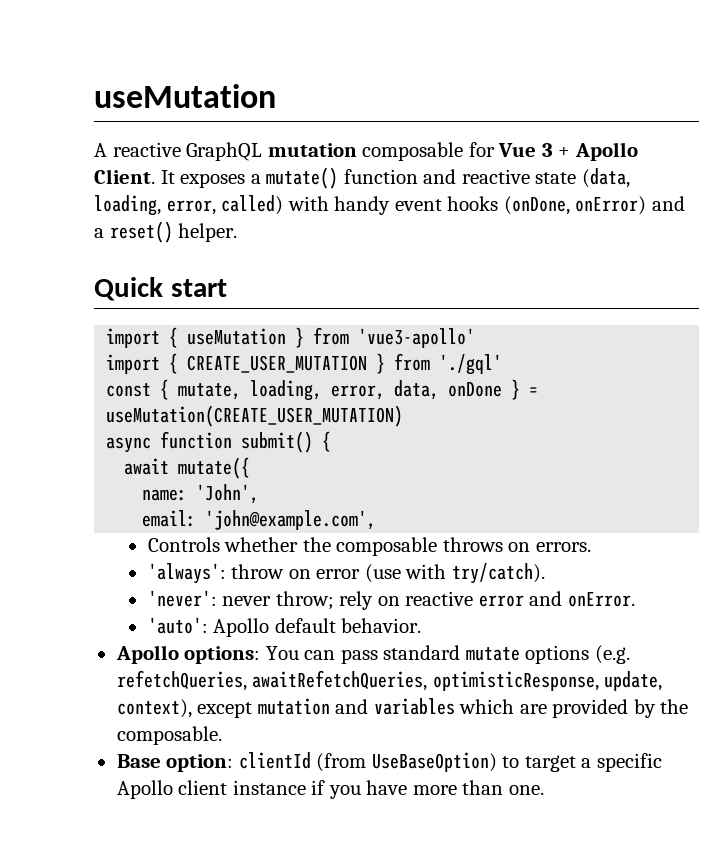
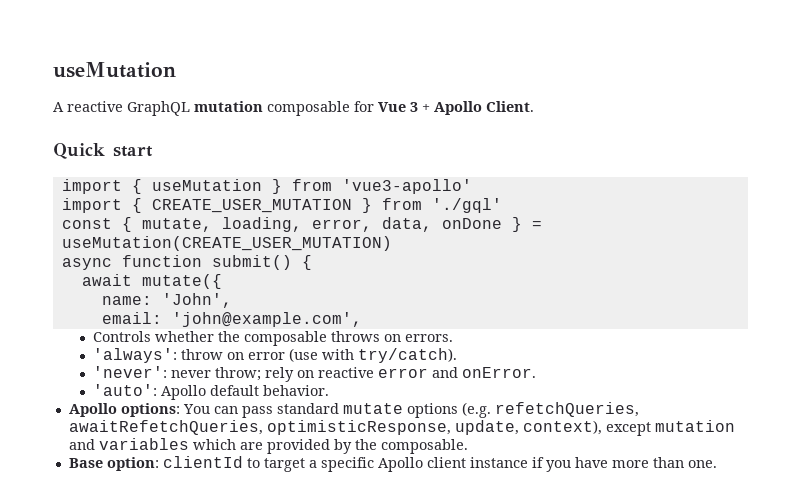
[160,167,630,189] [94,195,685,216] [94,221,238,243] It exposes a mutate() function and reactive state (data, loading, error, called) with handy event hooks (onDone, onError) and a reset() helper. -> (534, 106) none
[316,752,497,772] (from UseBaseOption) -> (243, 462) none

